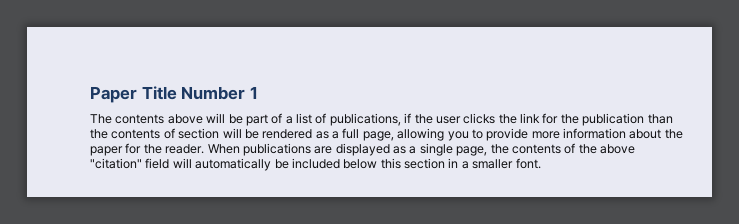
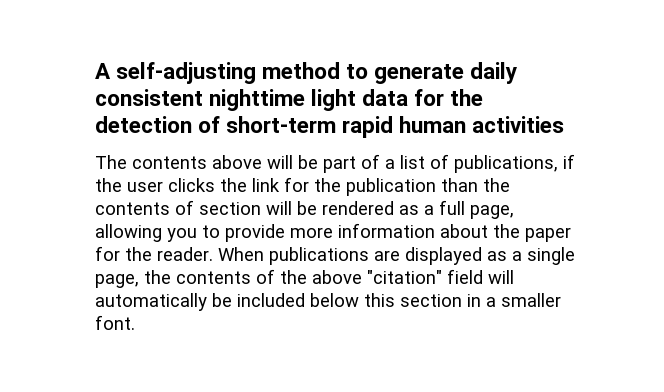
[90,86,258,103] Paper Title Number 1 -> [95,62,518,84] [95,89,484,111] [95,116,565,138] A self-adjusting method to generate daily consistent nighttime light data for the detection of short-term rapid human activities

